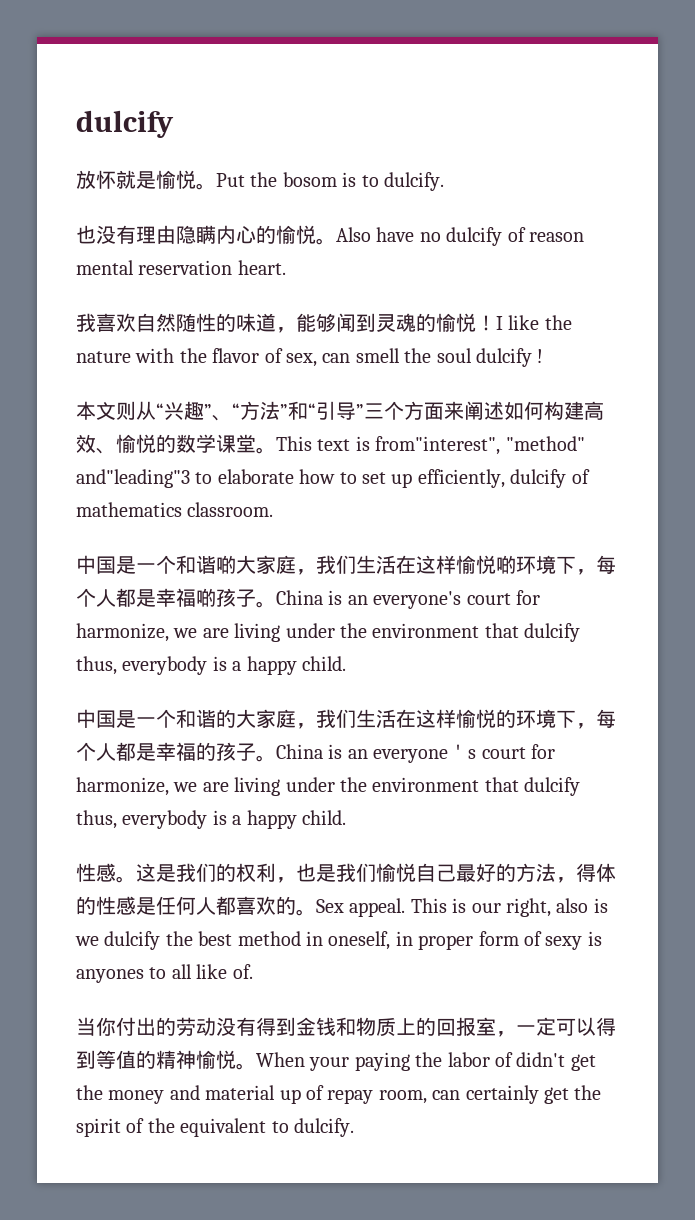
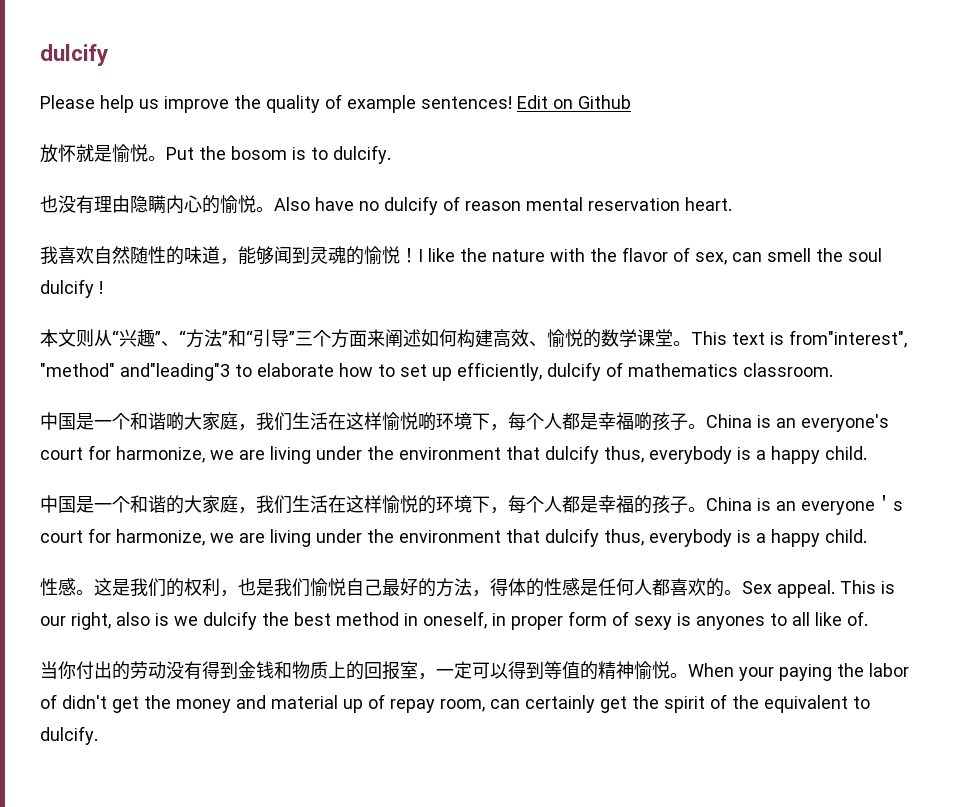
[76,110,174,138] dulcify -> [40,44,108,66] [40,94,631,113] dulcify // Please help us improve the quality of example sentences! Edit on Github

